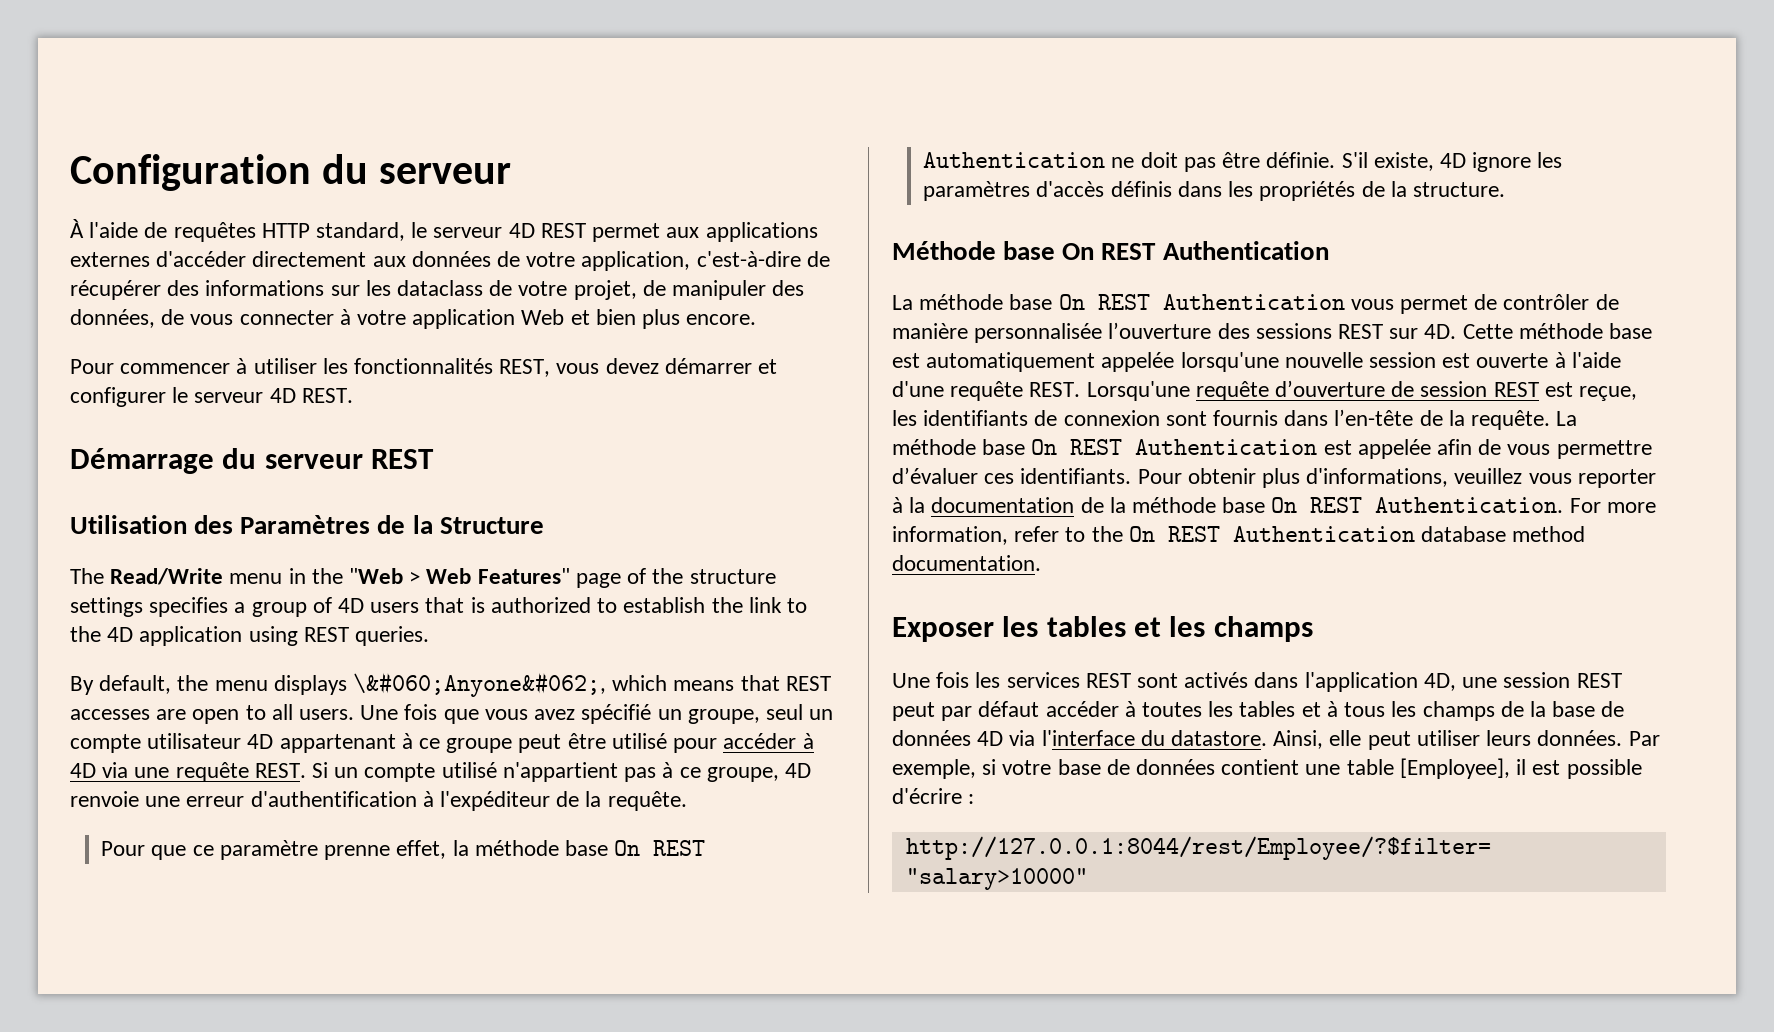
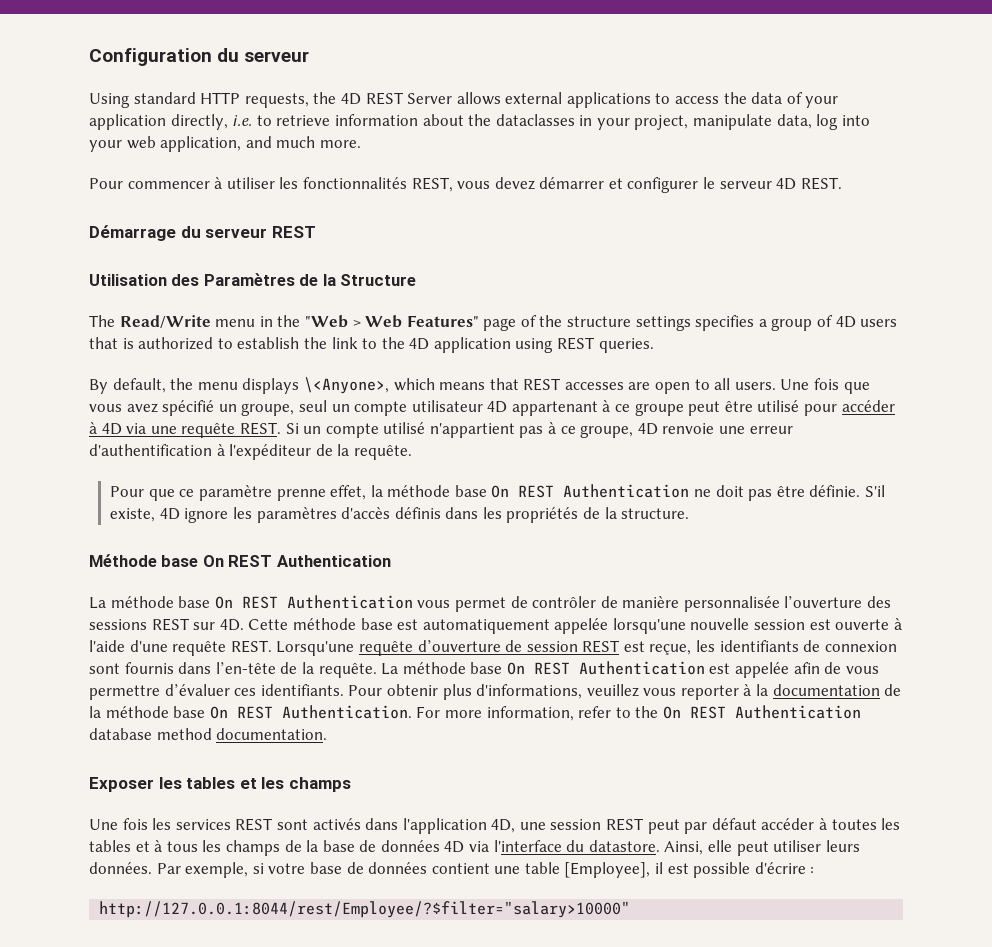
[70,219,818,242] [70,251,830,271] [70,280,805,300] [70,309,757,329] À l'aide de requêtes HTTP standard, le serveur 4D REST permet aux applications externes d'accéder directement aux données de votre application, c'est-à-dire de récupérer des informations sur les dataclass de votre projet, de manipuler des données, de vous connecter à votre application Web et bien plus encore. -> [89,92,839,108] [89,114,870,130] [89,136,361,152] Using standard HTTP requests, the 4D REST Server allows external applications to access the data of your application directly, i.e. to retrieve information about the dataclasses in your project, manipulate data, log into your web application, and much more.
[353,672,607,697] \&#060;Anyone&#062;, -> [303,377,389,394] \<Anyone>,

